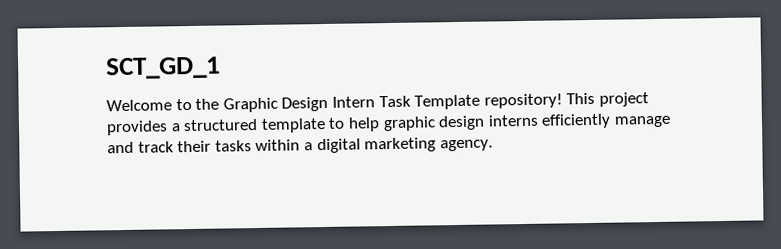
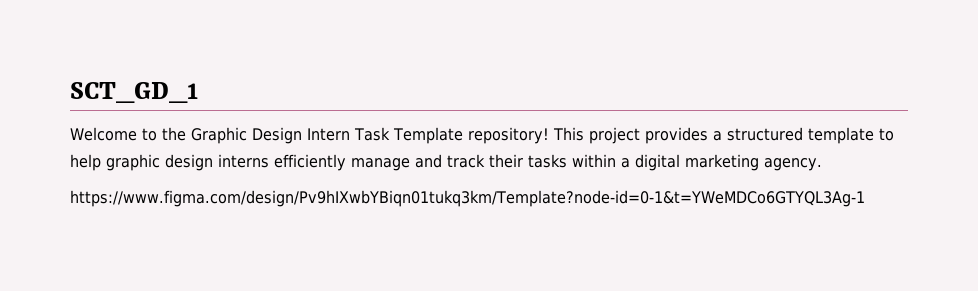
(493, 145) none -> [70,190,865,207] // https://www.figma.com/design/Pv9hIXwbYBiqn01tukq3km/Template?node-id=0-1&t=YWeMDCo6GTYQL3Ag-1

